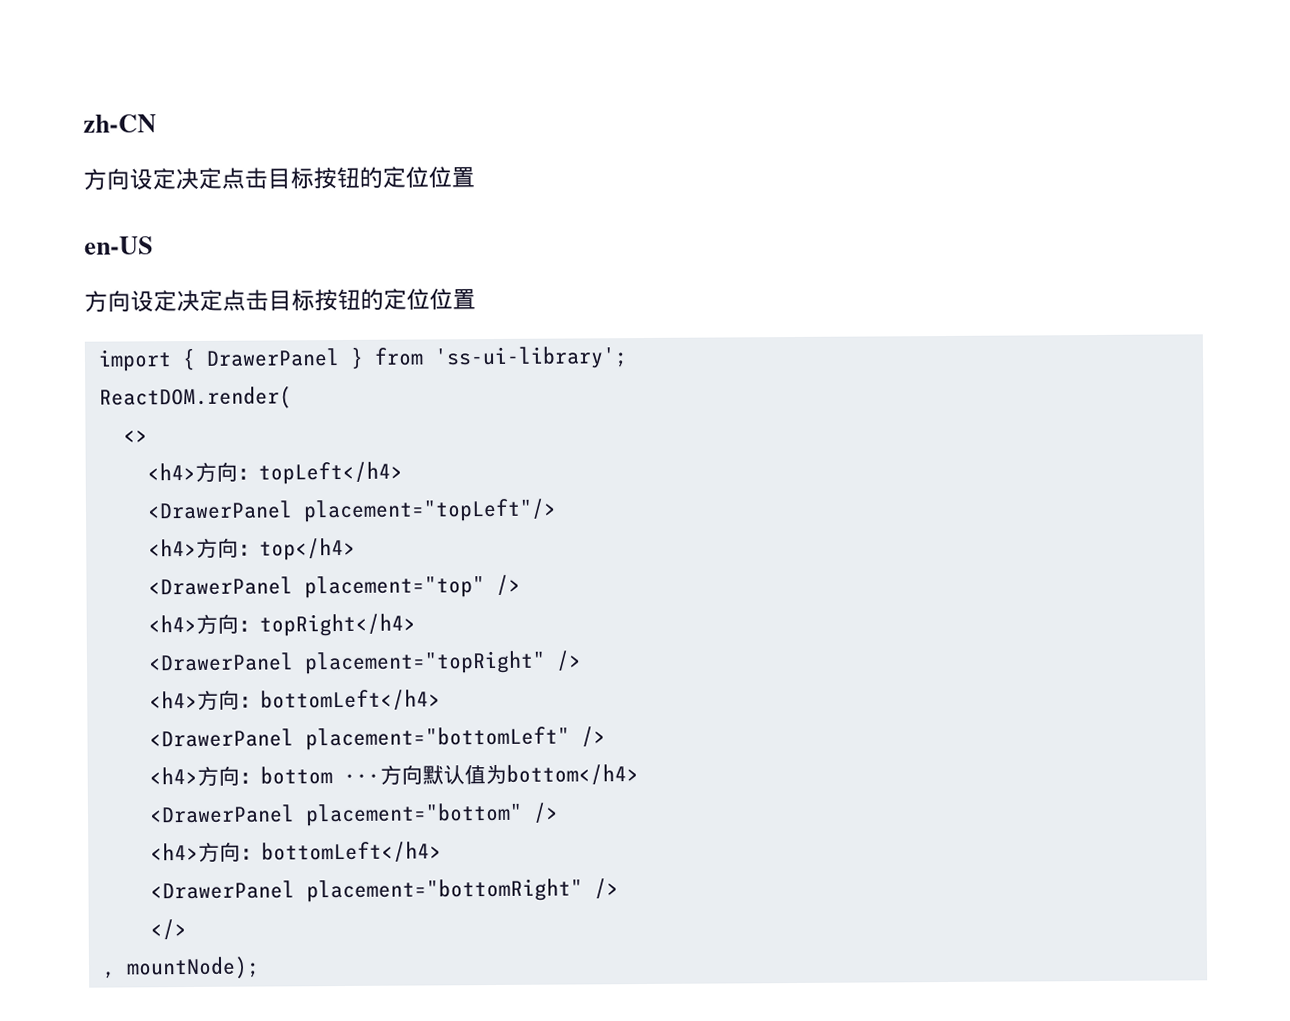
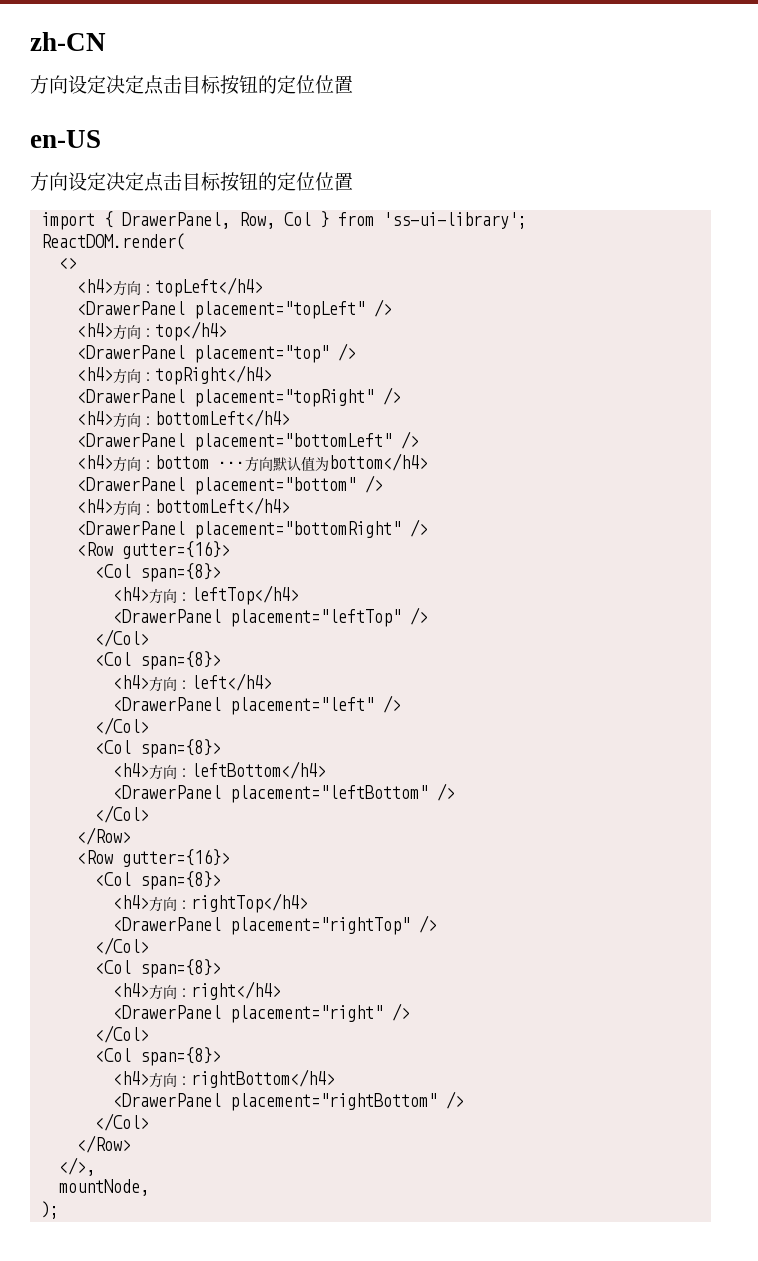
[205,348,340,367] DrawerPanel -> [122,212,312,229] DrawerPanel, Row, Col
[302,498,557,523] placement="topLeft"/> -> [194,299,393,319] placement="topLeft" />
[149,919,187,940] [102,956,260,980] </> // , mountNode); -> [77,541,231,559] [95,563,222,582] [113,585,300,605] [113,607,429,627] [95,629,150,647] [95,651,222,670] [113,673,273,692] [113,695,402,715] [95,717,150,735] [95,739,222,758] [113,761,327,780] [113,783,456,803] [95,805,150,823] [77,827,132,845] [77,849,231,867] [95,871,222,890] [113,893,309,913] [113,915,438,935] [95,937,150,955] [95,959,222,978] [113,981,282,1000] [113,1003,411,1023] [95,1025,150,1043] [95,1047,222,1066] [113,1069,336,1088] [113,1091,465,1111] [95,1113,150,1131] [77,1135,132,1153] [59,1157,96,1176] [59,1179,150,1196] [41,1201,60,1219] <Row gutter={16}> // <Col span={8}> // <h4>方向：leftTop</h4> // <DrawerPanel placement="leftTop" /> // </Col> // <Col span={8}> // <h4>方向：left</h4> // <DrawerPanel placement="left" /> // </Col> // <Col span={8}> // <h4>方向：leftBottom</h4> // <DrawerPanel placement="leftBottom" /> // </Col> // </Row> // <Row gutter={16}> // <Col span={8}> // <h4>方向：rightTop</h4> // <DrawerPanel placement="rightTop" /> // </Col> // <Col span={8}> // <h4>方向：right</h4> // <DrawerPanel placement="right" /> // </Col> // <Col span={8}> // <h4>方向：rightBottom</h4> // <DrawerPanel placement="rightBottom" /> // </Col> // </Row> // </>, // mountNode, // );

